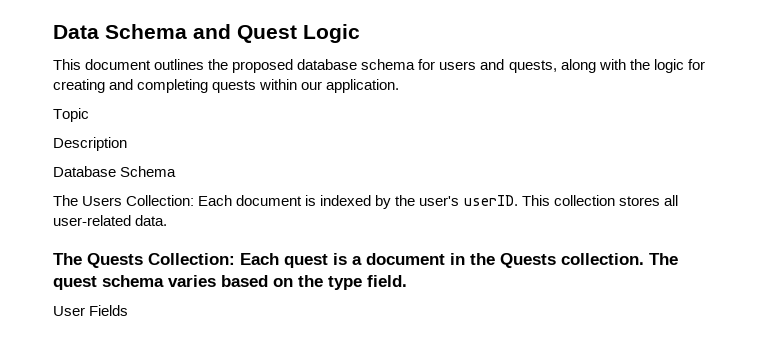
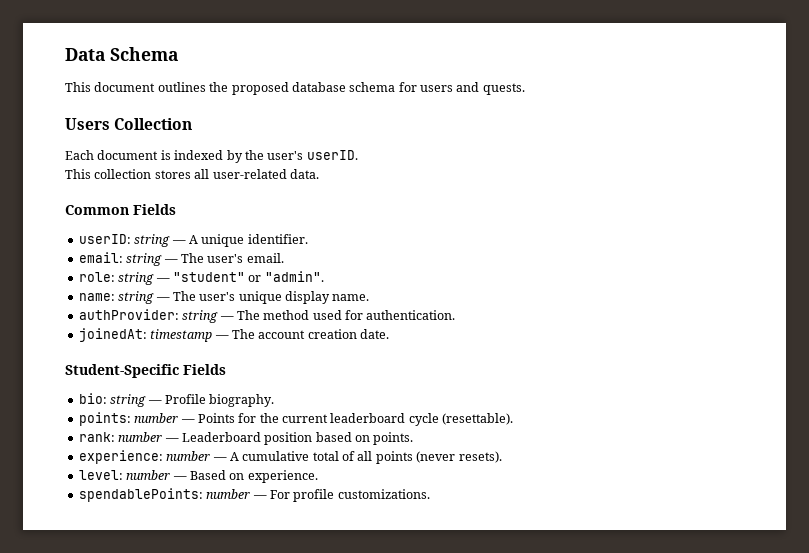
[193,24,360,43] and Quest Logic -> (178, 54) none
[508,59,705,73] [53,79,400,93] [53,108,89,122] [53,137,127,151] [53,166,177,177] [53,195,195,206] quests, along with the logic for creating and completing quests within our application. // Topic // Description // Database Schema // The Users Collection: -> [482,83,525,95] [65,118,193,130] quests. // Users Collection //
(518, 200) none -> (358, 155) //
[53,253,678,268] [53,275,407,290] [53,305,129,316] The Quests Collection: Each quest is a document in the Quests collection. The quest schema varies based on the type field. // User Fields -> [65,204,176,215] [78,234,308,247] [78,252,284,266] [78,271,324,285] [78,291,370,304] [78,309,456,323] [78,328,389,342] [65,364,226,378] [78,393,275,407] [78,412,514,426] [78,432,414,445] [78,450,502,464] [78,470,318,483] [78,488,430,502] Common Fields // userID: string — A unique identifier. // email: string — The user's email. // role: string — "student" or "admin". // name: string — The user's unique display name. // authProvider: string — The method used for authentication. // joinedAt: timestamp — The account creation date. // Student-Specific Fields // bio: string — Profile biography. // points: number — Points for the current leaderboard cycle (resettable). // rank: number — Leaderboard position based on points. // experience: number — A cumulative total of all points (never resets). // level: number — Based on experience. // spendablePoints: number — For profile customizations.

